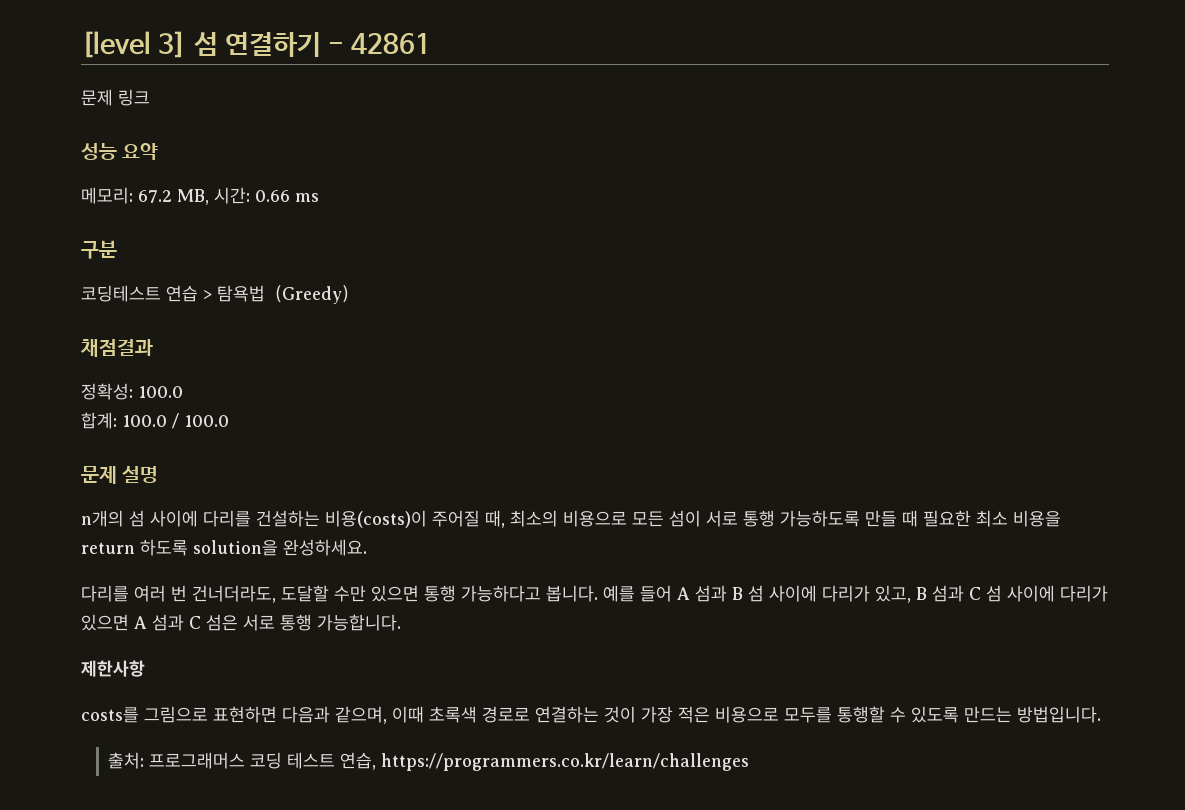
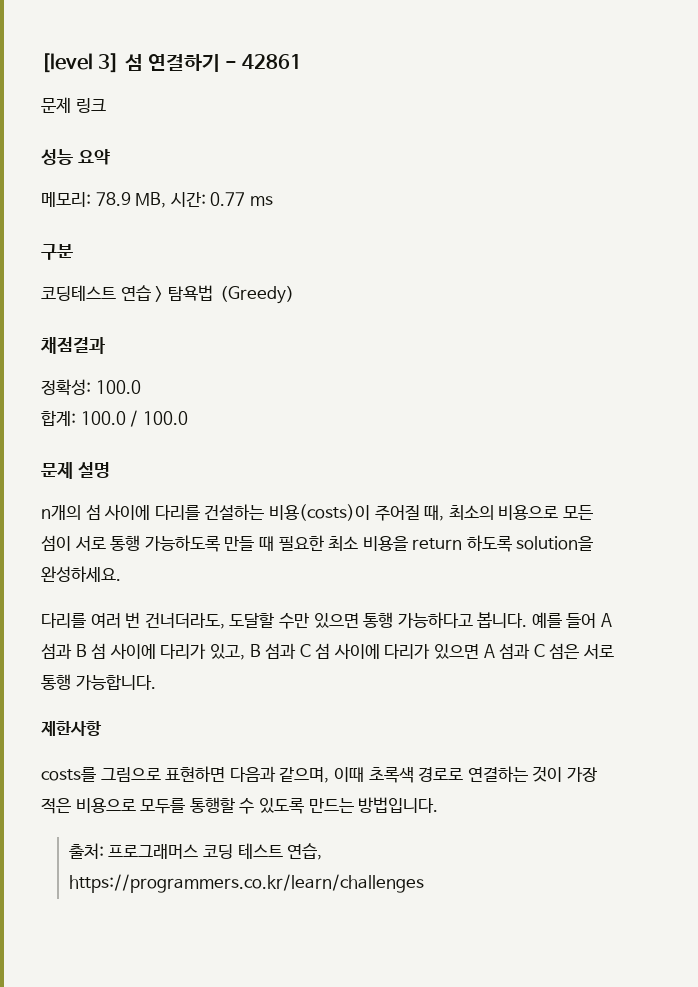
[138,190,172,203] 67.2 -> [95,192,131,206] 78.9
[255,190,290,202] 0.66 -> [210,192,246,206] 0.77

